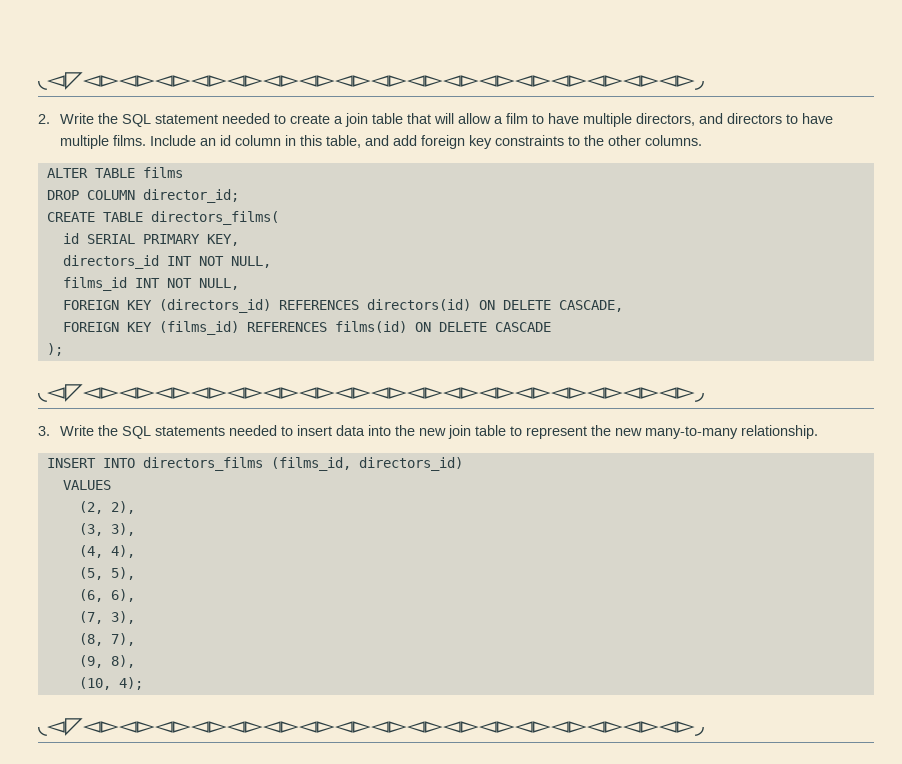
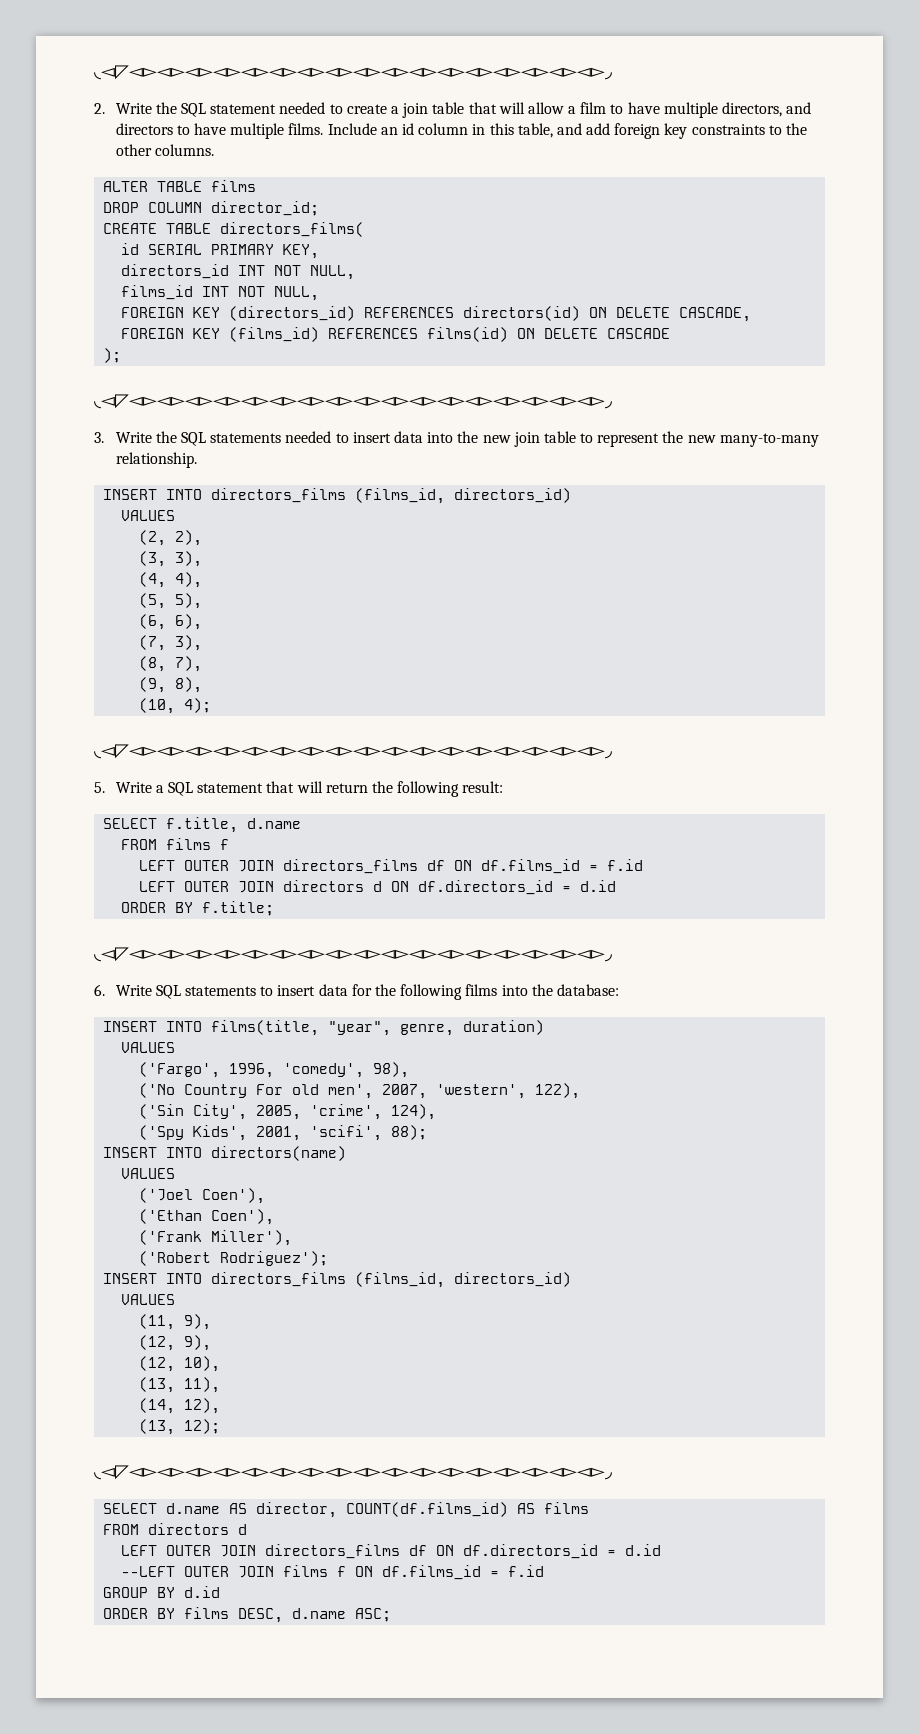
(704, 727) none -> [94,781,504,797] [103,817,302,833] [121,838,230,850] [139,859,644,874] [139,880,617,895] [121,901,275,916] [94,947,612,962] [94,984,619,1000] [103,1020,545,1036] [121,1042,176,1053] [139,1062,410,1078] [139,1083,581,1099] [139,1104,437,1120] [139,1125,428,1141] [103,1146,347,1161] [121,1168,176,1179] [139,1188,266,1204] [139,1209,275,1225] [139,1230,293,1246] [139,1251,329,1266] [103,1272,572,1288] [121,1294,176,1305] [139,1314,212,1330] [139,1335,212,1351] [139,1356,221,1372] [139,1377,221,1393] [139,1398,221,1414] [139,1419,221,1435] [94,1465,612,1480] [103,1502,590,1518] [103,1523,248,1535] [121,1544,662,1559] [121,1565,545,1580] [103,1586,221,1598] [103,1607,392,1623] // 5. Write a SQL statement that will return the following result: // SELECT f.title, d.name // FROM films f // LEFT OUTER JOIN directors_films df ON df.films_id = f.id // LEFT OUTER JOIN directors d ON df.directors_id = d.id // ORDER BY f.title; // ◟◅◸◅▻◅▻◅▻◅▻◅▻◅▻◅▻◅▻◅▻◅▻◅▻◅▻◅▻◅▻◅▻◅▻◅▻◞ // 6. Write SQL statements to insert data for the following films into the database: // INSERT INTO films(title, "year", genre, duration) // VALUES // ('Fargo', 1996, 'comedy', 98), // ('No Country For old men', 2007, 'western', 122), // ('Sin City', 2005, 'crime', 124), // ('Spy Kids', 2001, 'scifi', 88); // INSERT INTO directors(name) // VALUES // ('Joel Coen'), // ('Ethan Coen'), // ('Frank Miller'), // ('Robert Rodriguez'); // INSERT INTO directors_films (films_id, directors_id) // VALUES // (11, 9), // (12, 9), // (12, 10), // (13, 11), // (14, 12), // (13, 12); // ◟◅◸◅▻◅▻◅▻◅▻◅▻◅▻◅▻◅▻◅▻◅▻◅▻◅▻◅▻◅▻◅▻◅▻◅▻◞ // SELECT d.name AS director, COUNT(df.films_id) AS films // FROM directors d // LEFT OUTER JOIN directors_films df ON df.directors_id = d.id // --LEFT OUTER JOIN films f ON df.films_id = f.id // GROUP BY d.id // ORDER BY films DESC, d.name ASC;

